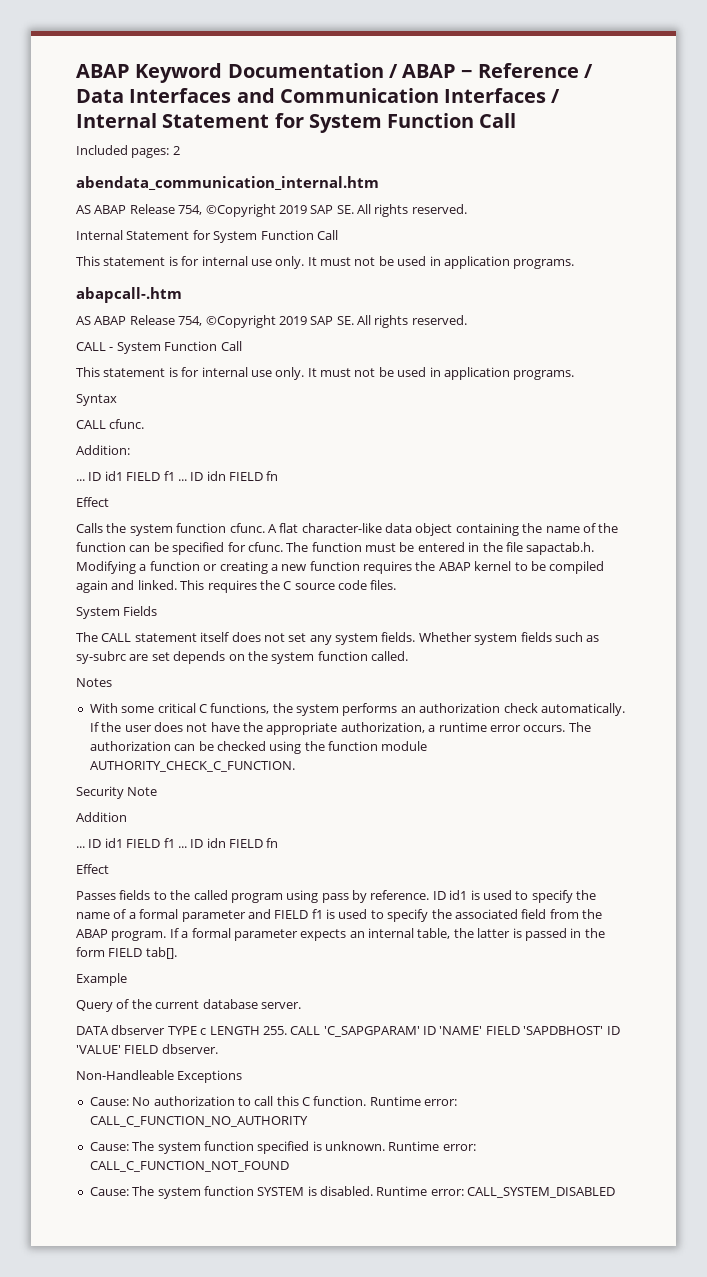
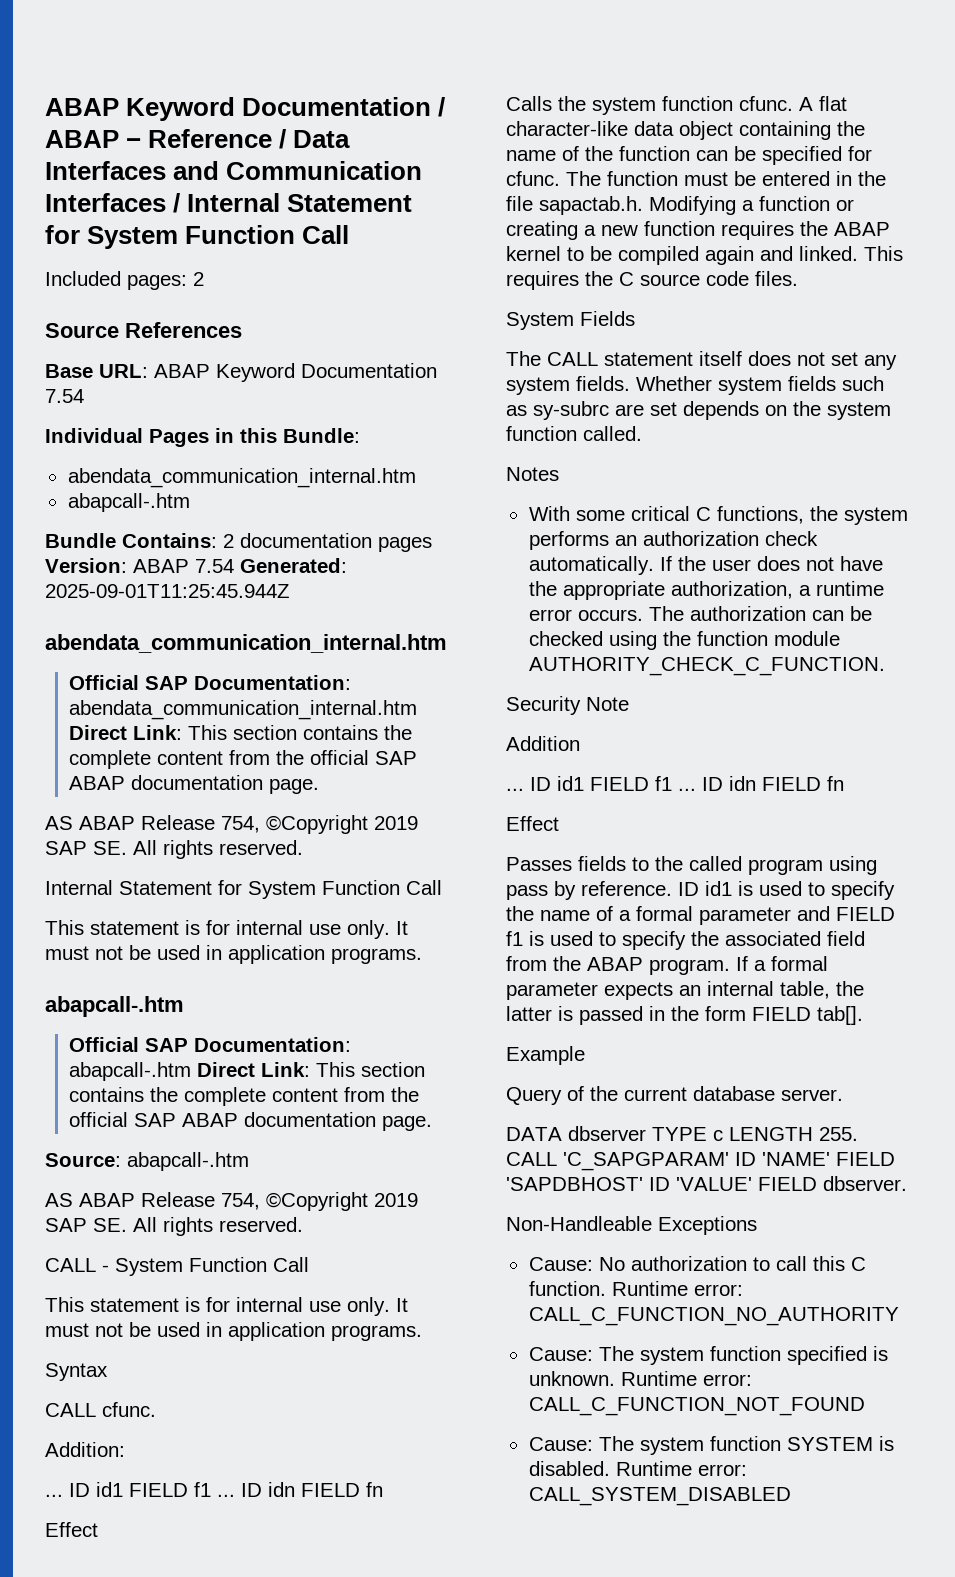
[76,176,379,190] abendata_communication_internal.htm -> [45,322,242,338] [45,363,437,382] [45,389,84,403] [45,428,360,447] [67,468,416,488] [67,493,190,512] [45,533,432,552] [45,558,347,573] [45,584,290,598] [45,634,447,653] [69,675,352,690] [69,700,418,720] [69,725,413,740] [69,750,418,769] [69,775,320,794] Source References // Base URL: ABAP Keyword Documentation 7.54 // Individual Pages in this Bundle: // abendata_communication_internal.htm // abapcall-.htm // Bundle Contains: 2 documentation pages Version: ABAP 7.54 Generated: 2025-09-01T11:25:45.944Z // abendata_communication_internal.htm // Official SAP Documentation: abendata_communication_internal.htm Direct Link: This section contains the complete content from the official SAP ABAP documentation page.
(182, 295) none -> [69,1037,352,1052] [69,1062,426,1081] [69,1087,420,1106] [69,1112,433,1131] [45,1152,249,1171] // Official SAP Documentation: abapcall-.htm Direct Link: This section contains the complete content from the official SAP ABAP documentation page. // Source: abapcall-.htm

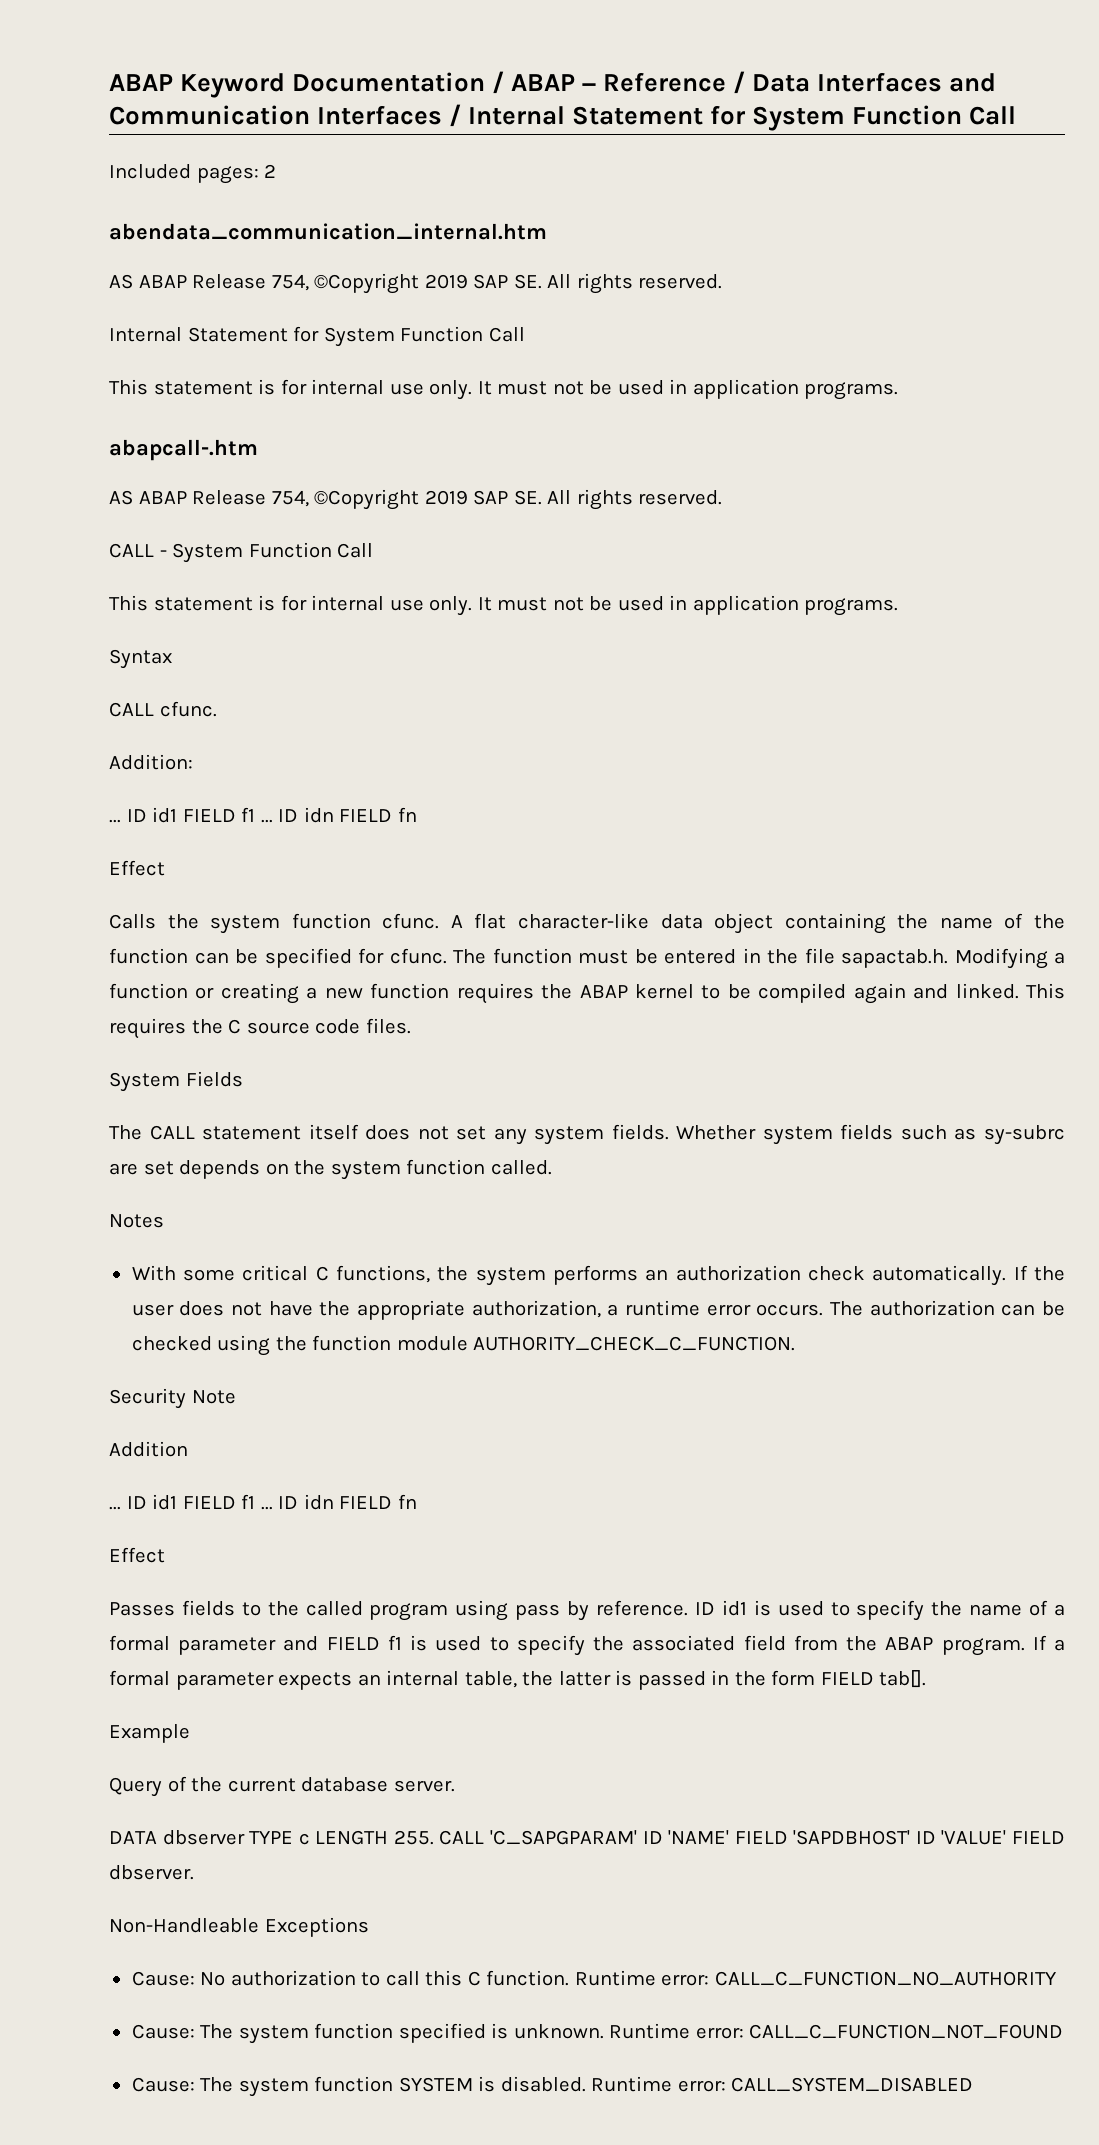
[45,322,242,338] [45,363,437,382] [45,389,84,403] [45,428,360,447] [67,468,416,488] [67,493,190,512] [45,533,432,552] [45,558,347,573] [45,584,290,598] [45,634,447,653] [69,675,352,690] [69,700,418,720] [69,725,413,740] [69,750,418,769] [69,775,320,794] Source References // Base URL: ABAP Keyword Documentation 7.54 // Individual Pages in this Bundle: // abendata_communication_internal.htm // abapcall-.htm // Bundle Contains: 2 documentation pages Version: ABAP 7.54 Generated: 2025-09-01T11:25:45.944Z // abendata_communication_internal.htm // Official SAP Documentation: abendata_communication_internal.htm Direct Link: This section contains the complete content from the official SAP ABAP documentation page. -> [109,223,547,240] abendata_communication_internal.htm
[69,1037,352,1052] [69,1062,426,1081] [69,1087,420,1106] [69,1112,433,1131] [45,1152,249,1171] // Official SAP Documentation: abapcall-.htm Direct Link: This section contains the complete content from the official SAP ABAP documentation page. // Source: abapcall-.htm -> (258, 450) none

